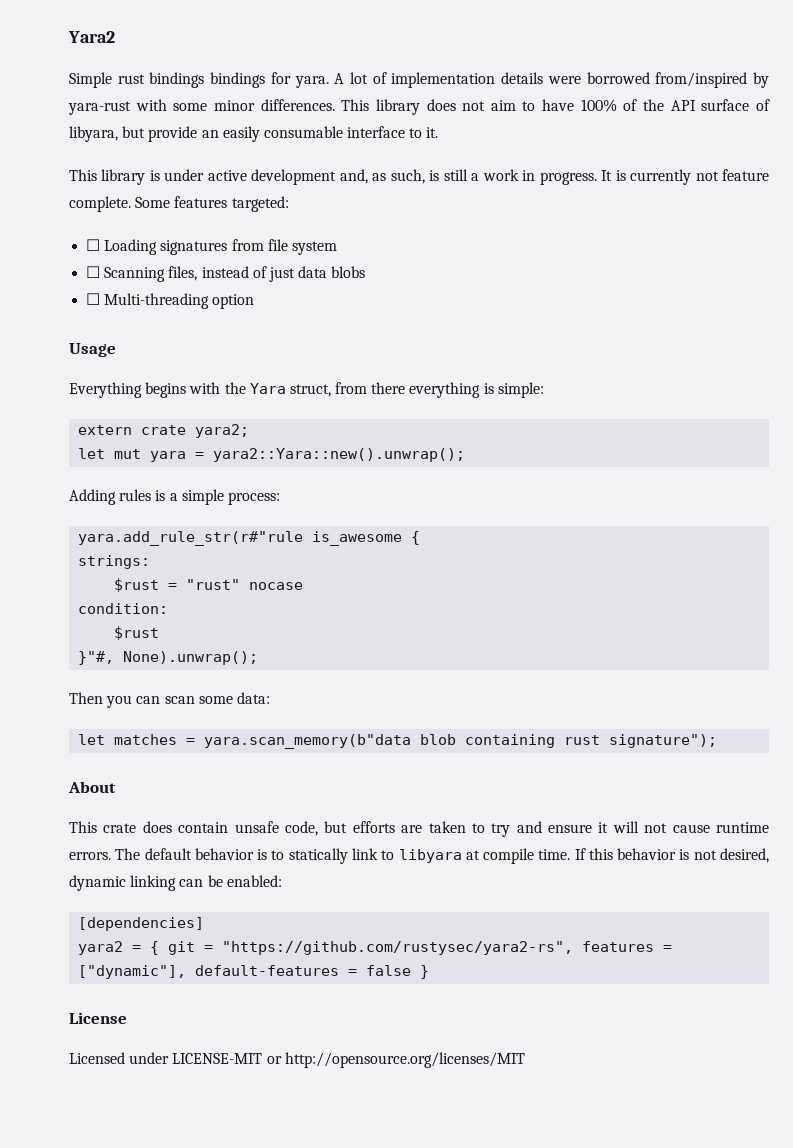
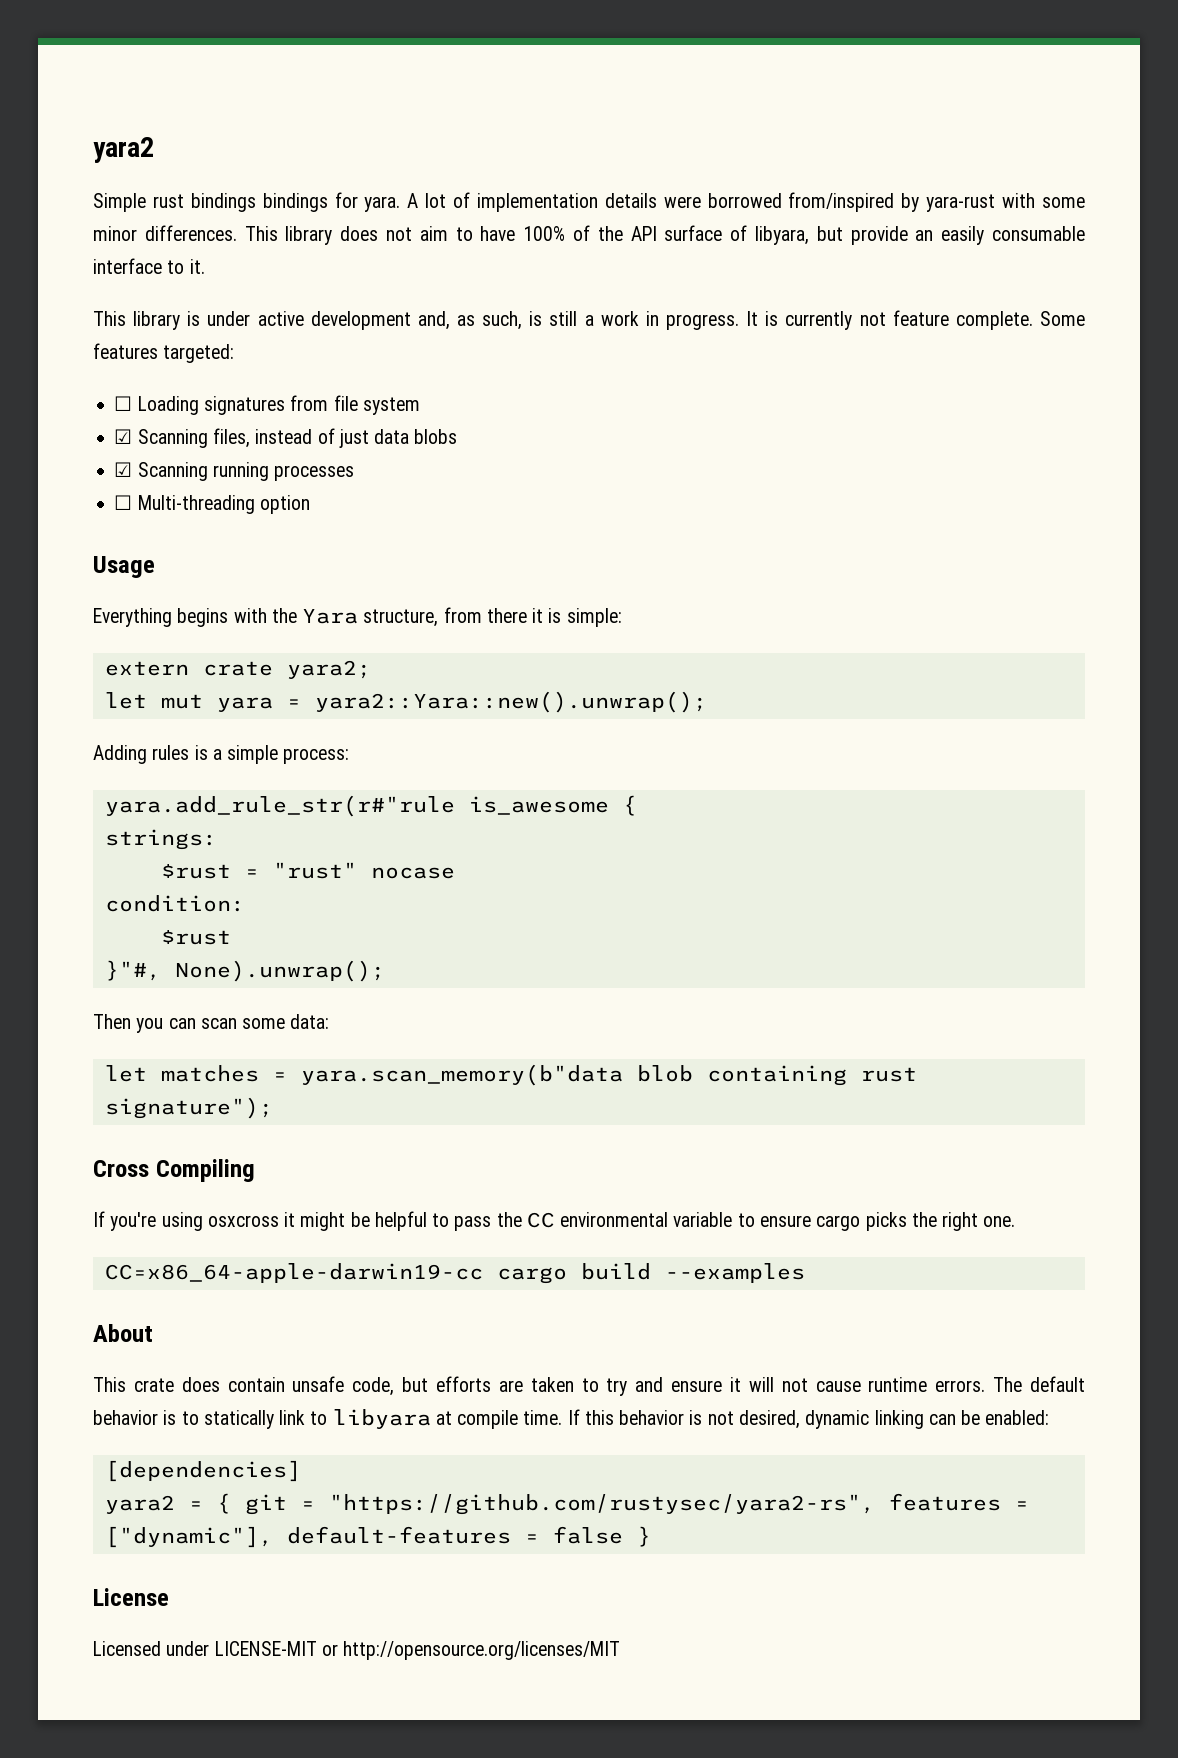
[68,31,115,43] Yara2 -> [93,137,154,163] yara2
[86,266,101,278] ☐ -> [114,429,133,444] ☑
(366, 272) none -> [114,462,355,481] // ☑ Scanning running processes
[289,384,331,397] struct, -> [363,609,439,627] structure,
[409,382,481,398] everything -> [532,608,544,623] it
(718, 741) none -> [93,1159,255,1182] [93,1211,1016,1231] [104,1263,805,1284] // Cross Compiling // If you're using osxcross it might be helpful to pass the CC environmental variable to ensure cargo picks the right one. // CC=x86_64-apple-darwin19-cc cargo build --examples

